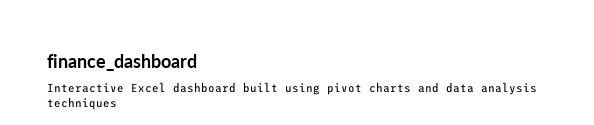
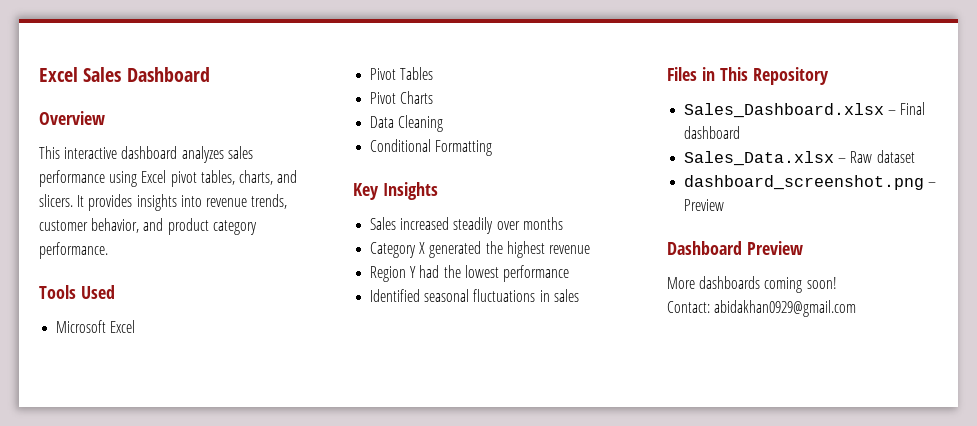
[47,54,197,71] [47,82,537,95] [47,97,117,110] finance_dashboard // Interactive Excel dashboard built using pivot charts and data analysis techniques -> [39,67,210,82] [39,111,105,125] [39,146,253,163] [39,170,298,187] [39,194,288,211] [39,218,257,235] [39,242,108,259] [39,285,115,299] [56,320,136,333] [370,67,434,80] [370,91,434,104] [370,115,444,132] [370,139,493,156] [353,182,438,200] [370,217,563,234] [370,241,590,258] [370,265,569,282] [370,289,579,302] [667,67,829,85] [684,102,926,118] [684,126,741,139] [684,150,915,166] [684,175,937,190] [684,199,725,211] [667,241,803,255] [667,276,837,293] [667,300,857,317] Excel Sales Dashboard // Overview // This interactive dashboard analyzes sales performance using Excel pivot tables, charts, and slicers. It provides insights into revenue trends, customer behavior, and product category performance. // Tools Used // Microsoft Excel // Pivot Tables // Pivot Charts // Data Cleaning // Conditional Formatting // Key Insights // Sales increased steadily over months // Category X generated the highest revenue // Region Y had the lowest performance // Identified seasonal fluctuations in sales // Files in This Repository // Sales_Dashboard.xlsx – Final dashboard // Sales_Data.xlsx – Raw dataset // dashboard_screenshot.png – Preview // Dashboard Preview // More dashboards coming soon! // Contact: abidakhan0929@gmail.com

